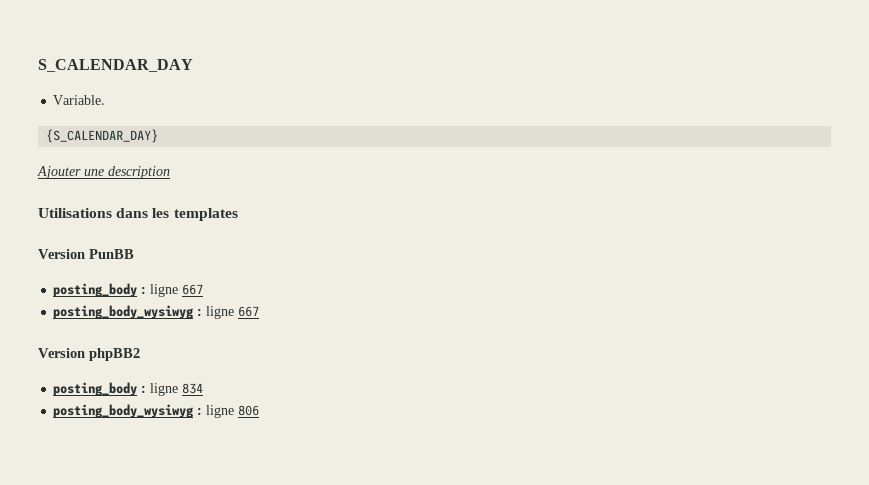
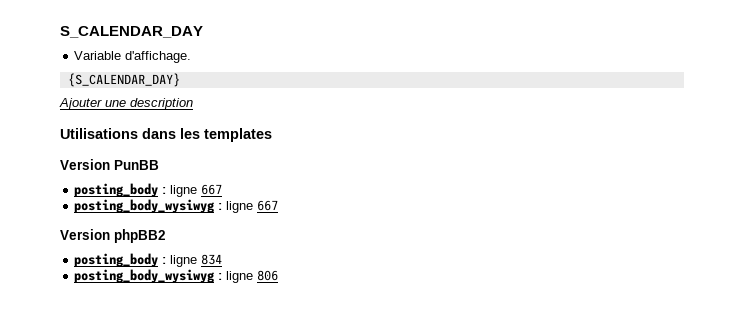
[53,95,106,105] Variable. -> [74,51,192,63] Variable d'affichage.

